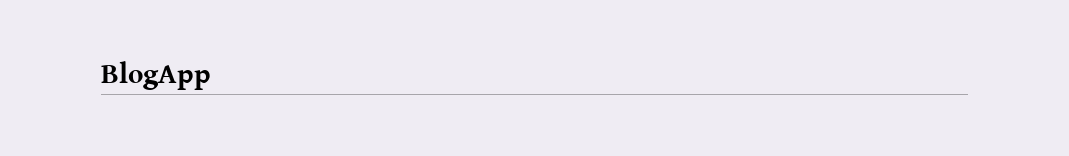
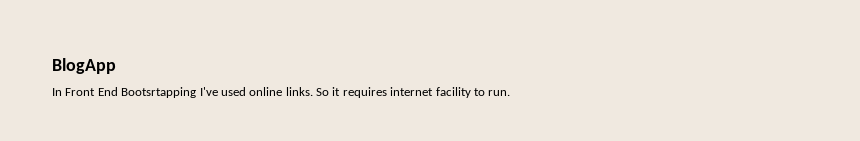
(211, 75) none -> [52,87,511,98] // In Front End Bootsrtapping I've used online links. So it requires internet facility to run.

